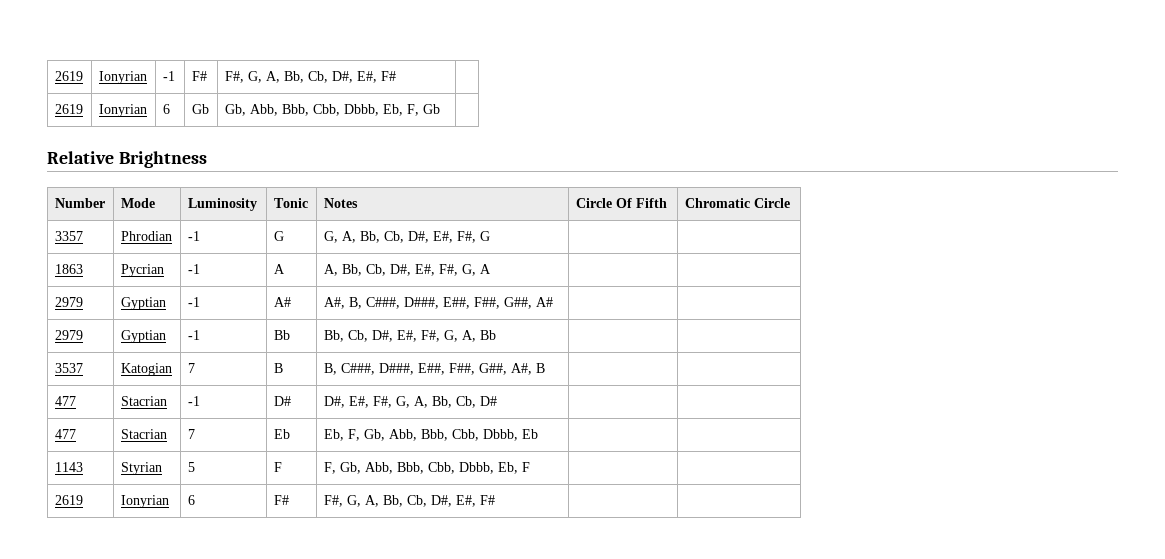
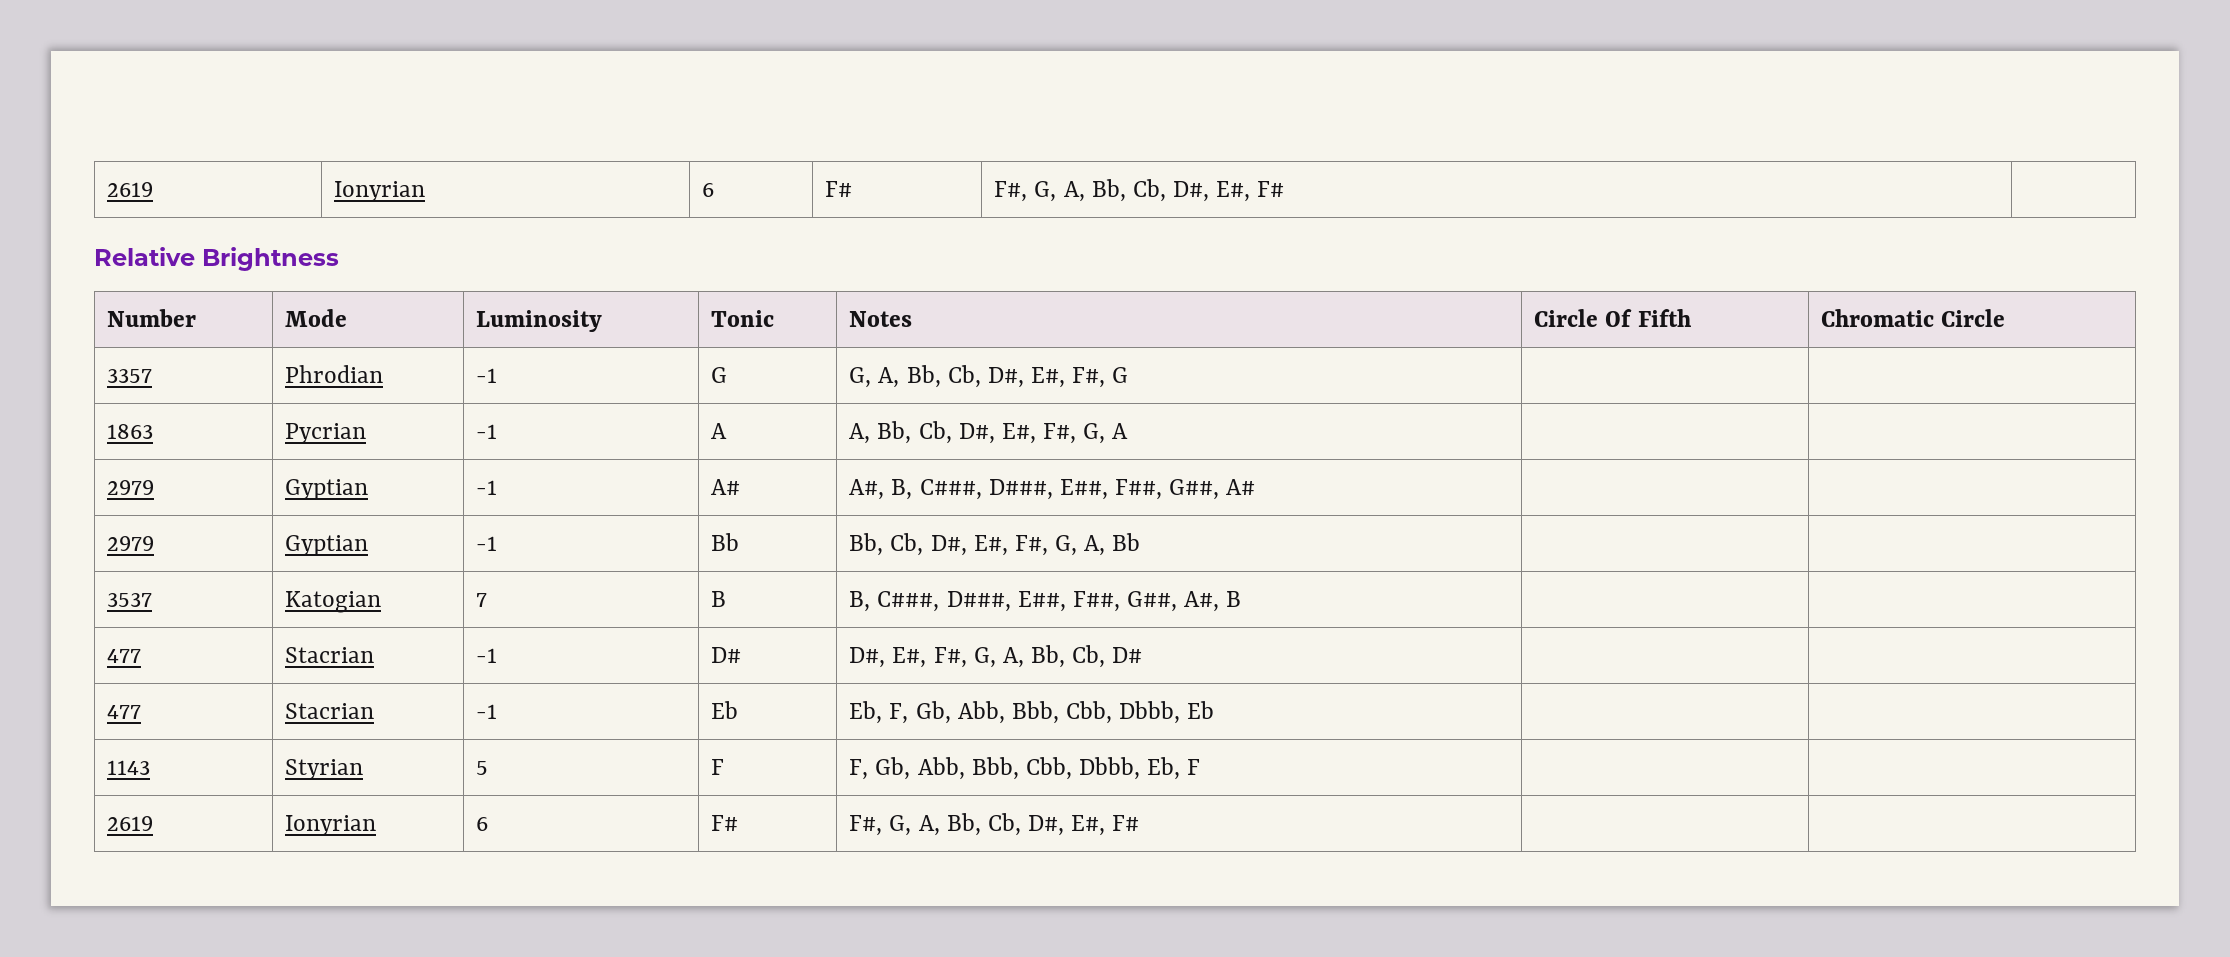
[54,71,83,81] [98,71,147,84] [162,71,175,81] [191,71,207,81] [224,71,396,83] [54,104,83,114] [98,104,147,117] [162,104,170,114] [191,104,209,114] [224,104,440,116] 2619 | Ionyrian | -1 | F# | F#, G, A, Bb, Cb, D#, E#, F# | // 2619 | Ionyrian | 6 | Gb | Gb, Abb, Bbb, Cbb, Dbbb, Eb, F, Gb | -> [107,182,154,197] [334,181,426,202] [702,183,715,197] [825,181,853,197] [994,179,1285,202] 2619 | Ionyrian | 6 | F# | F#, G, A, Bb, Cb, D#, E#, F# |
[187,429,195,439] 7 -> [476,704,498,719] -1

